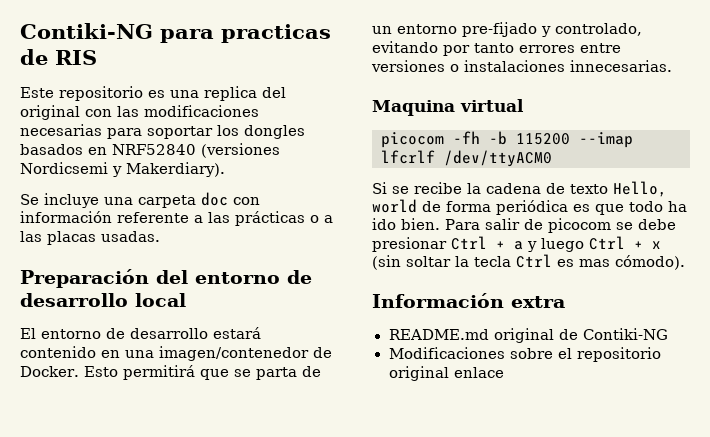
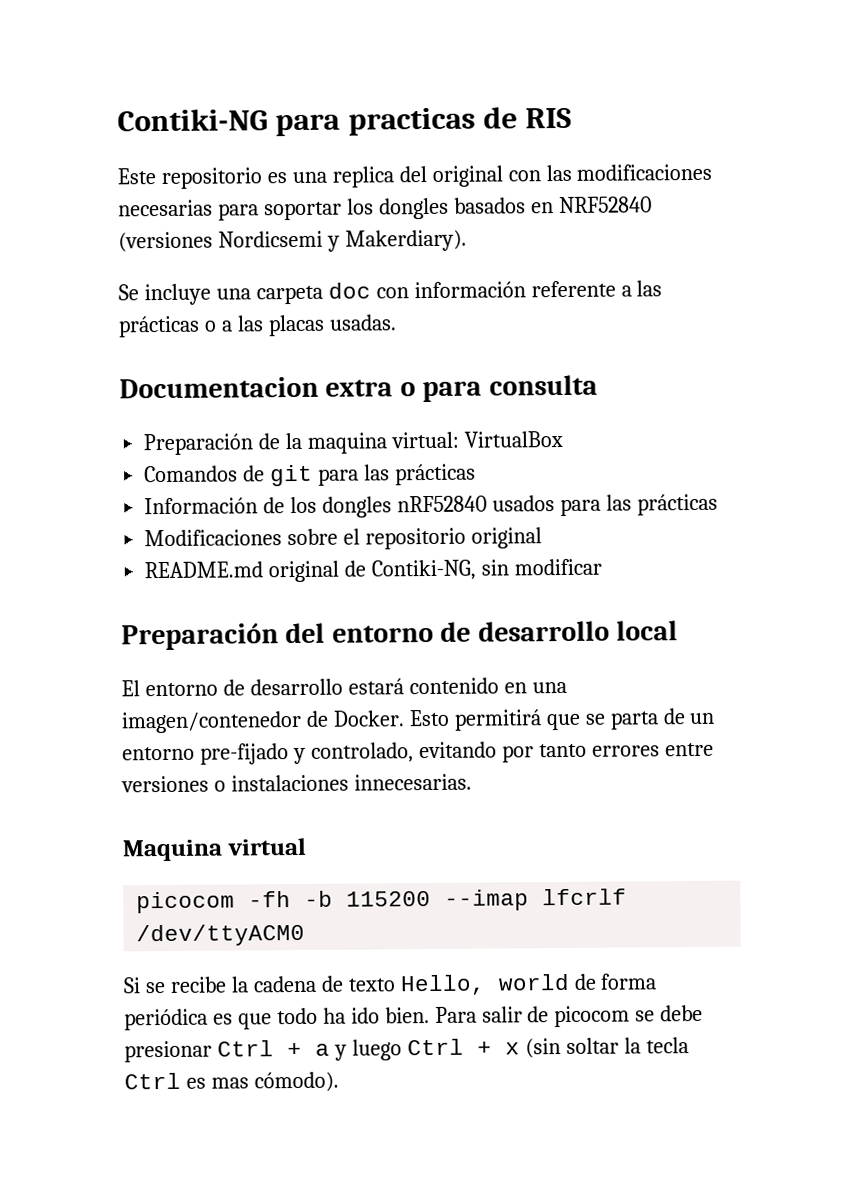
(160, 236) none -> [119,374,598,403] [143,430,563,456] [144,463,476,487] [144,493,718,518] [144,527,542,550] [144,558,602,583] // Documentacion extra o para consulta // Preparación de la maquina virtual: VirtualBox // Comandos de git para las prácticas // Información de los dongles nRF52840 usados para las prácticas // Modificaciones sobre el repositorio original // README.md original de Contiki-NG, sin modificar
[372,293,565,308] [388,328,668,343] [388,347,661,362] [388,366,504,381] // Información extra // README.md original de Contiki-NG // Modificaciones sobre el repositorio original enlace -> (339, 1082) none

